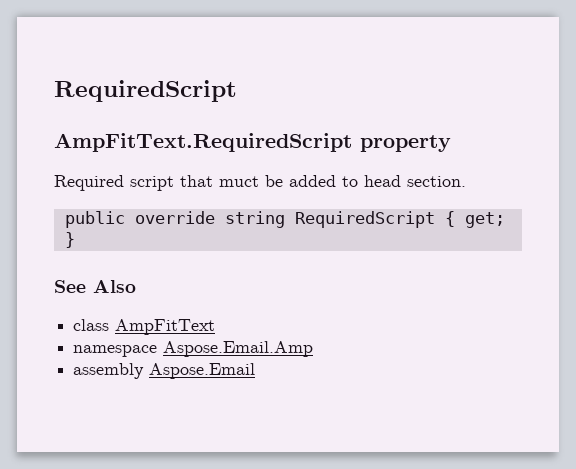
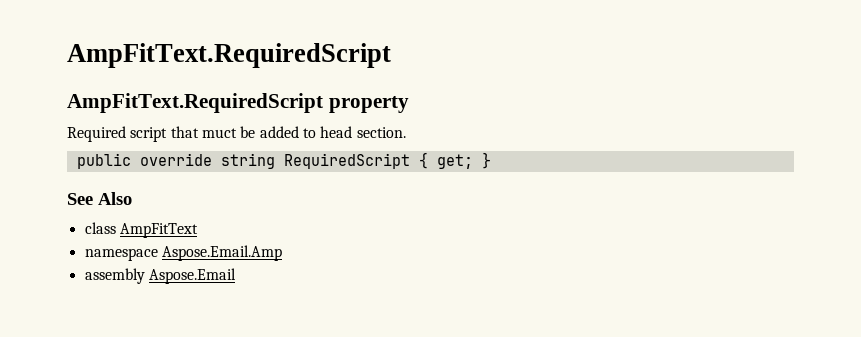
[54,80,237,102] RequiredScript -> [67,43,391,68] AmpFitText.RequiredScript

